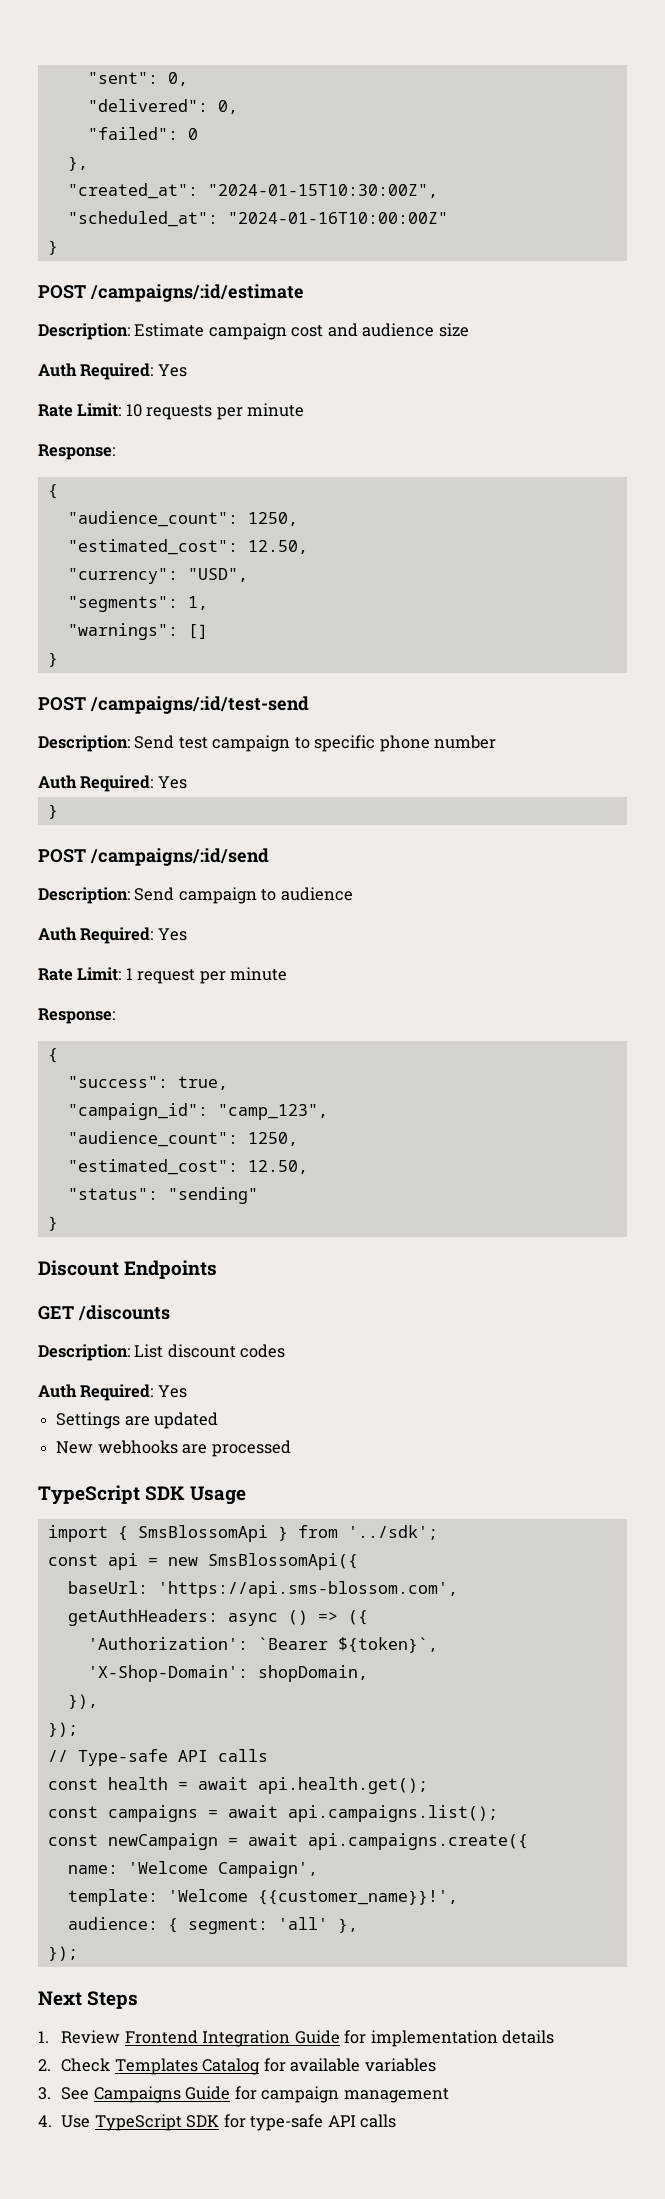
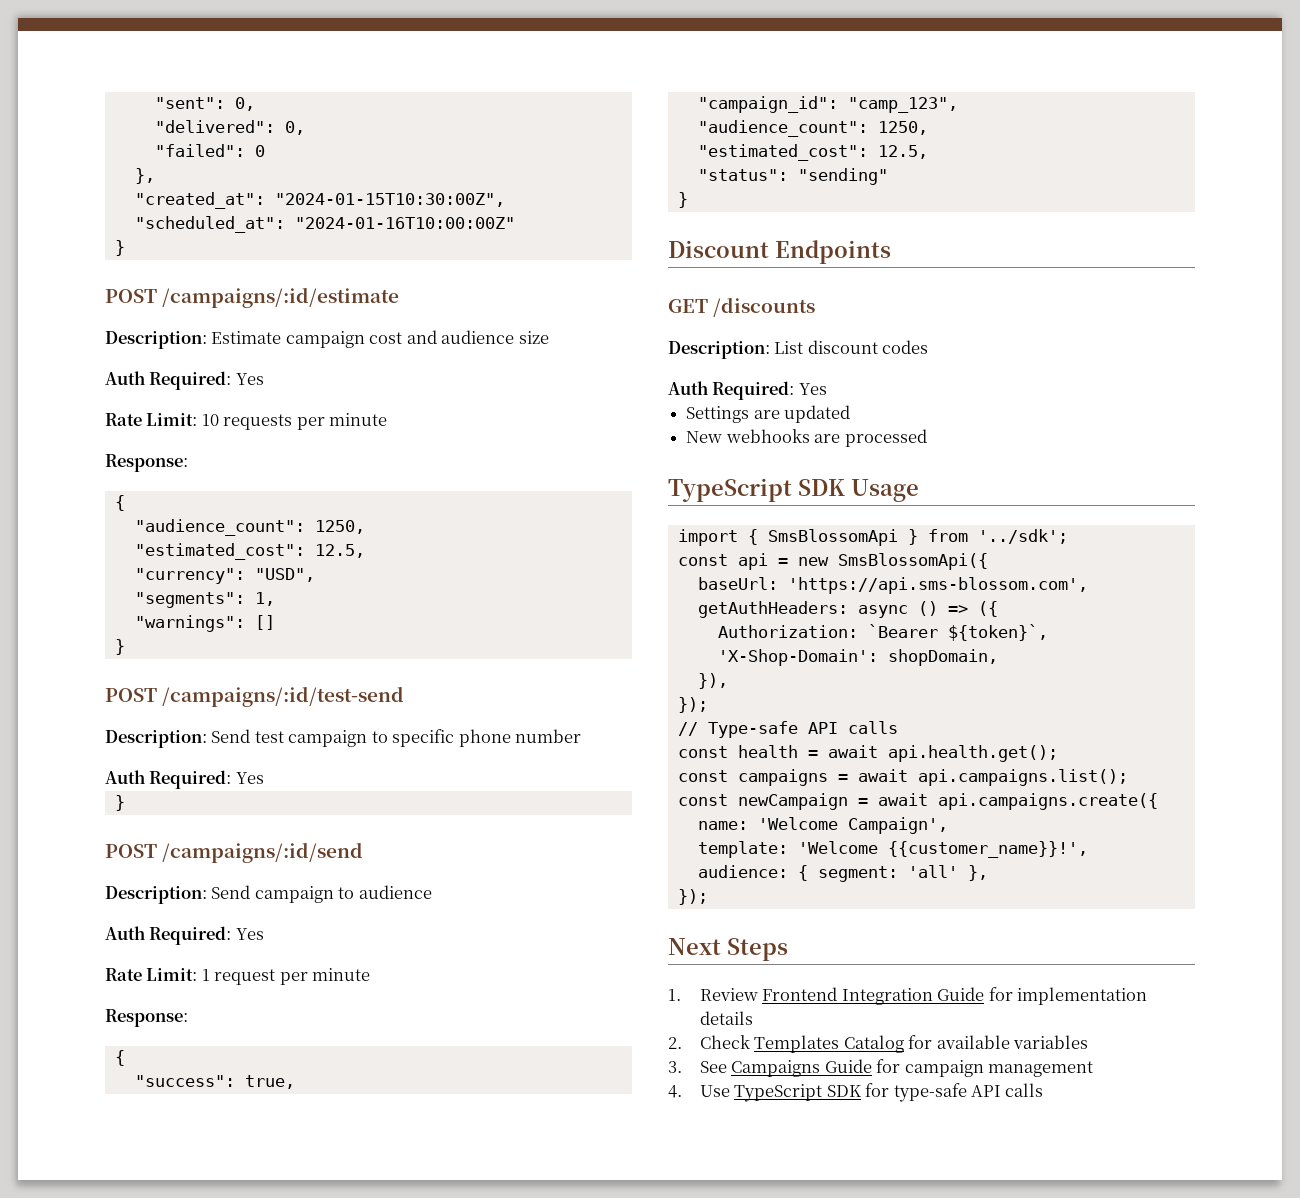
[247,540,308,554] 12.50, -> [314,544,365,558] 12.5,
[247,1160,308,1174] 12.50, -> [877,145,928,159] 12.5,
[87,1637,248,1650] 'Authorization': -> [717,625,858,638] Authorization:

